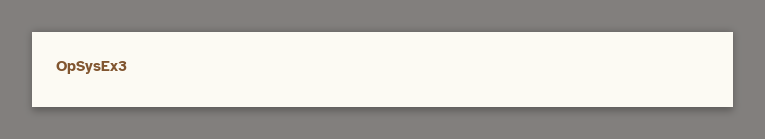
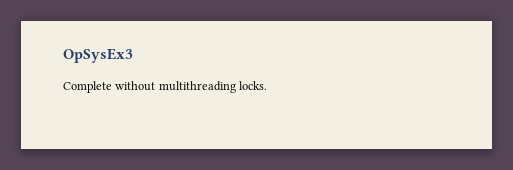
(127, 67) none -> [63,81,268,93] // Complete without multithreading locks.

